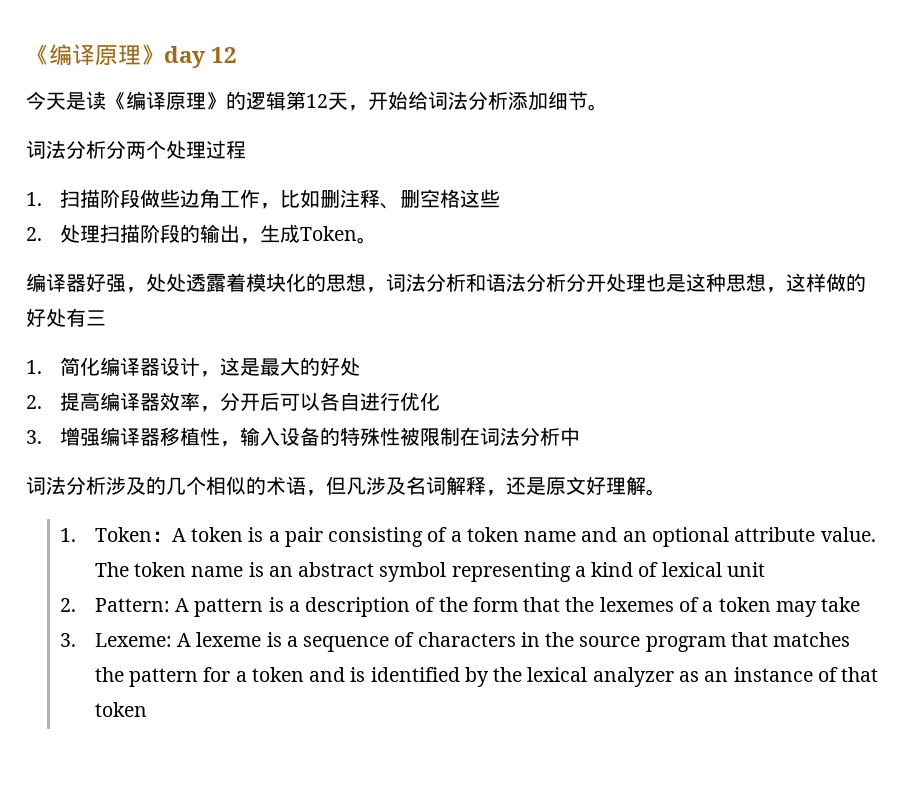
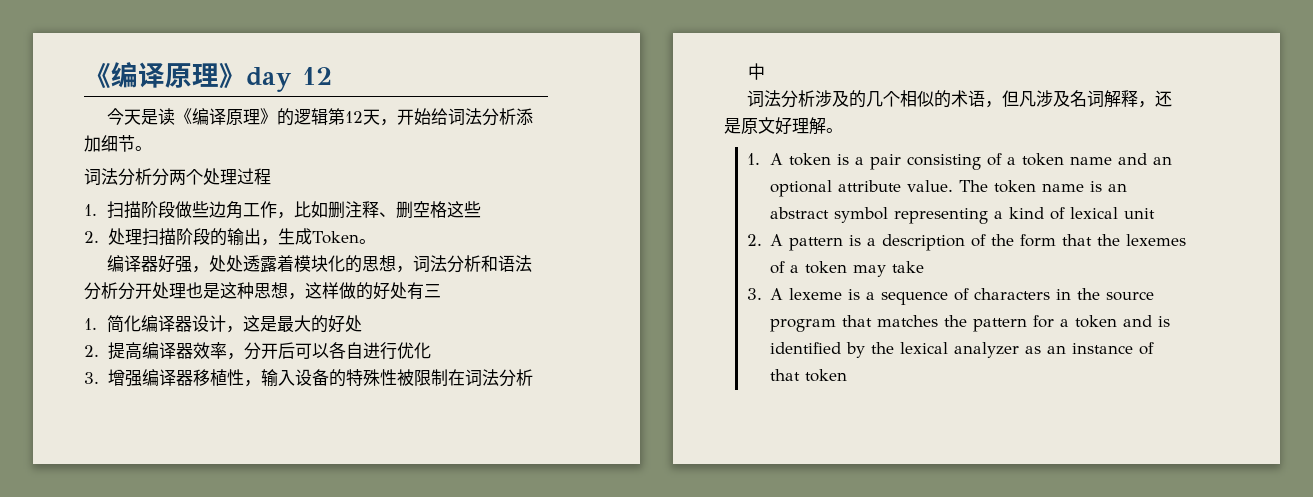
[94,527,172,542] Token： -> (760, 159) none
[94,598,170,612] Pattern: -> (762, 240) none
[94,633,172,647] Lexeme: -> (762, 294) none

